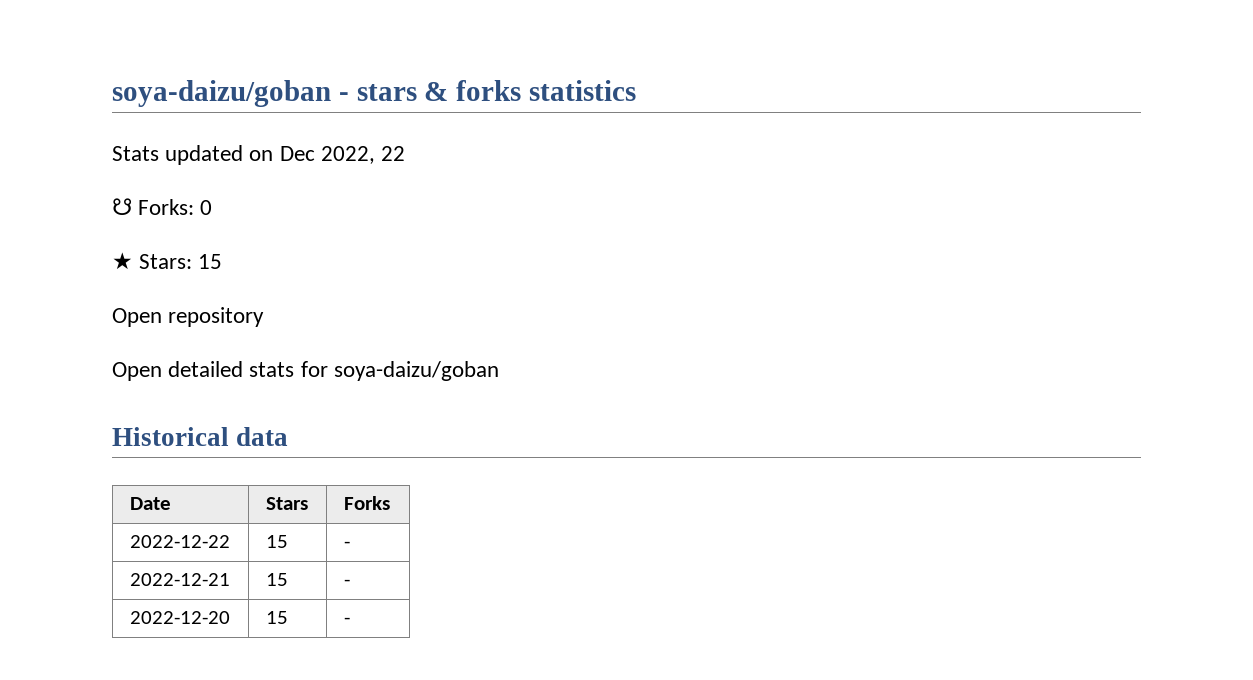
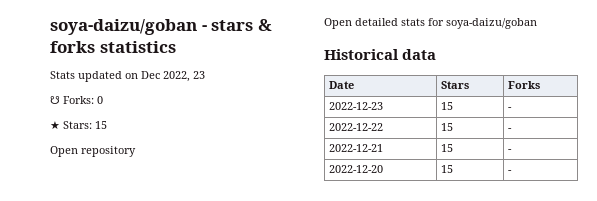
[381,146,406,161] 22 -> [193,71,205,79] 23
(390, 503) none -> [328,102,383,110] [440,102,453,110] [507,107,512,110] // 2022-12-23 | 15 | -

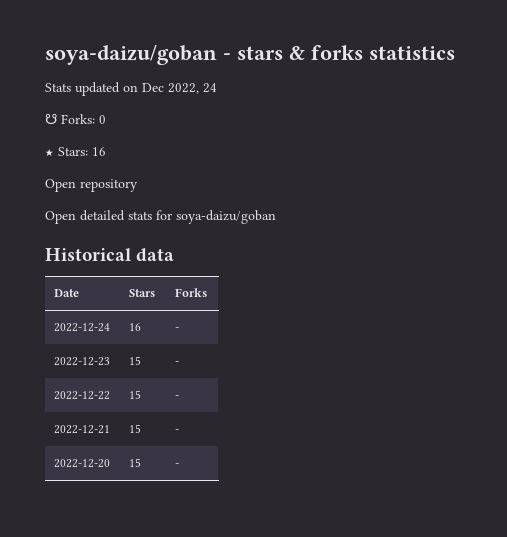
[193,71,205,79] 23 -> [203,83,217,93] 24
[95,121,107,129] 15 -> [92,147,106,156] 16
(540, 85) none -> [54,323,111,332] [129,323,142,331] [175,327,180,331] // 2022-12-24 | 16 | -

